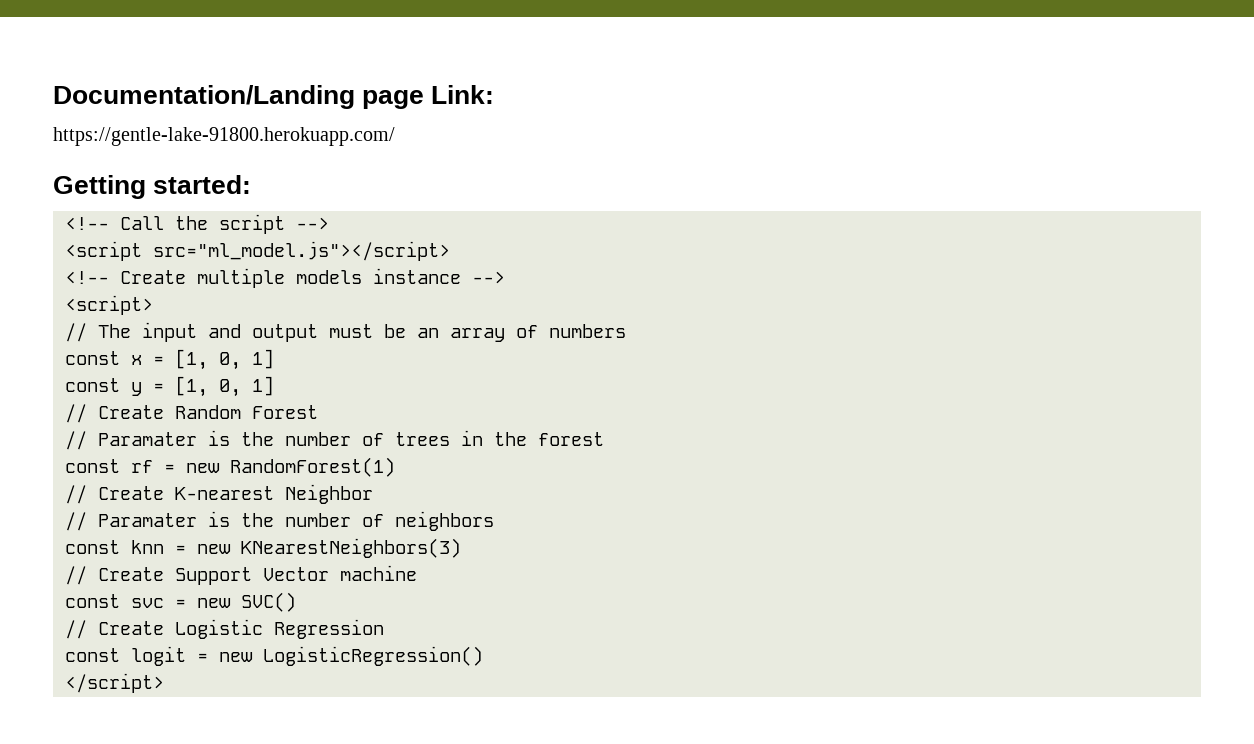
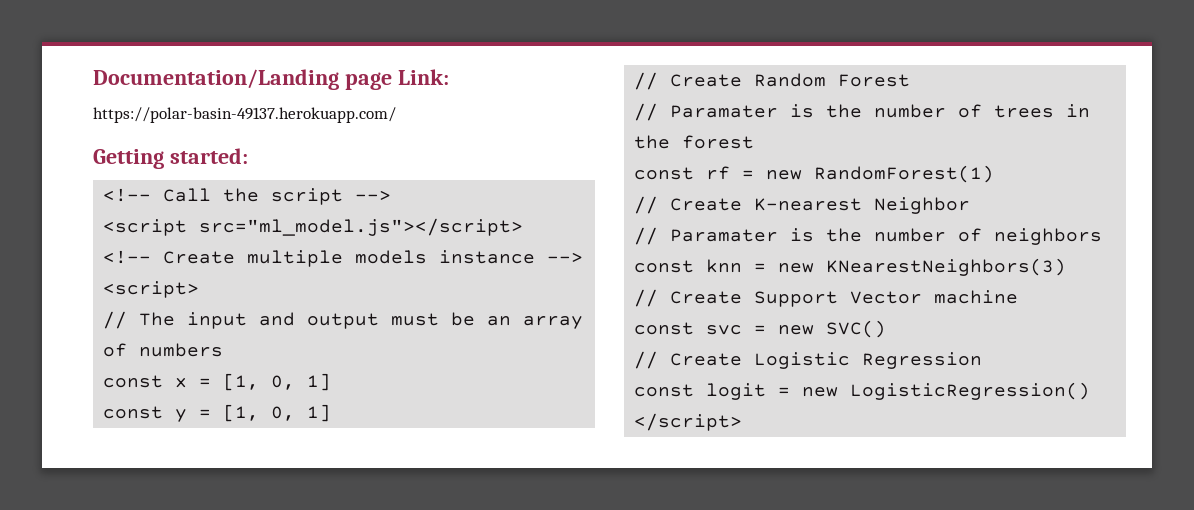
[53,127,395,146] https://gentle-lake-91800.herokuapp.com/ -> [93,107,396,123] https://polar-basin-49137.herokuapp.com/

